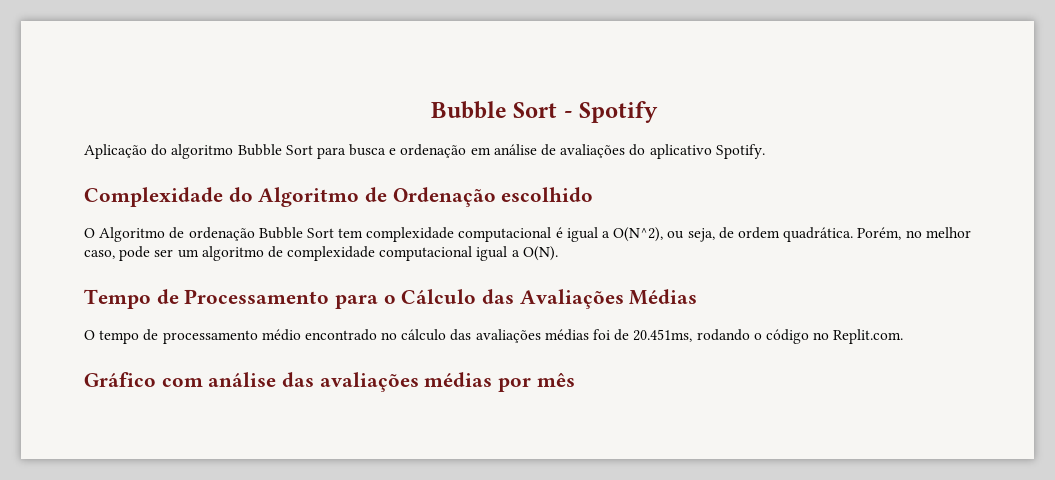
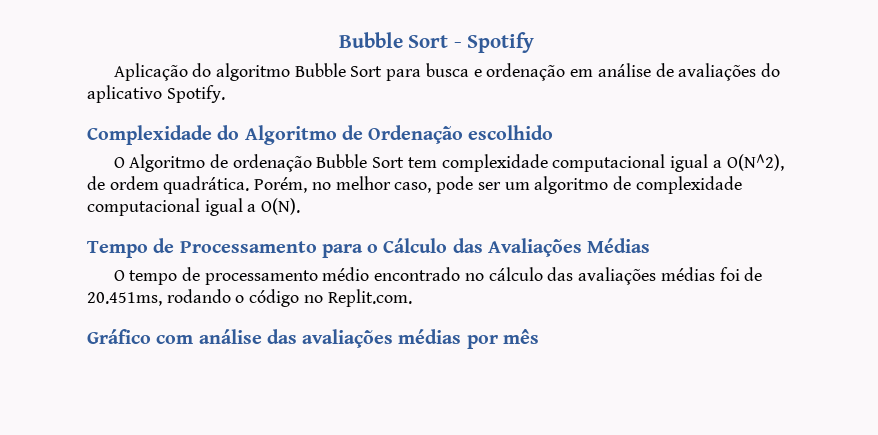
[555,227,563,238] é -> (666, 163) none
[667,228,715,242] ou seja, -> (784, 162) none

